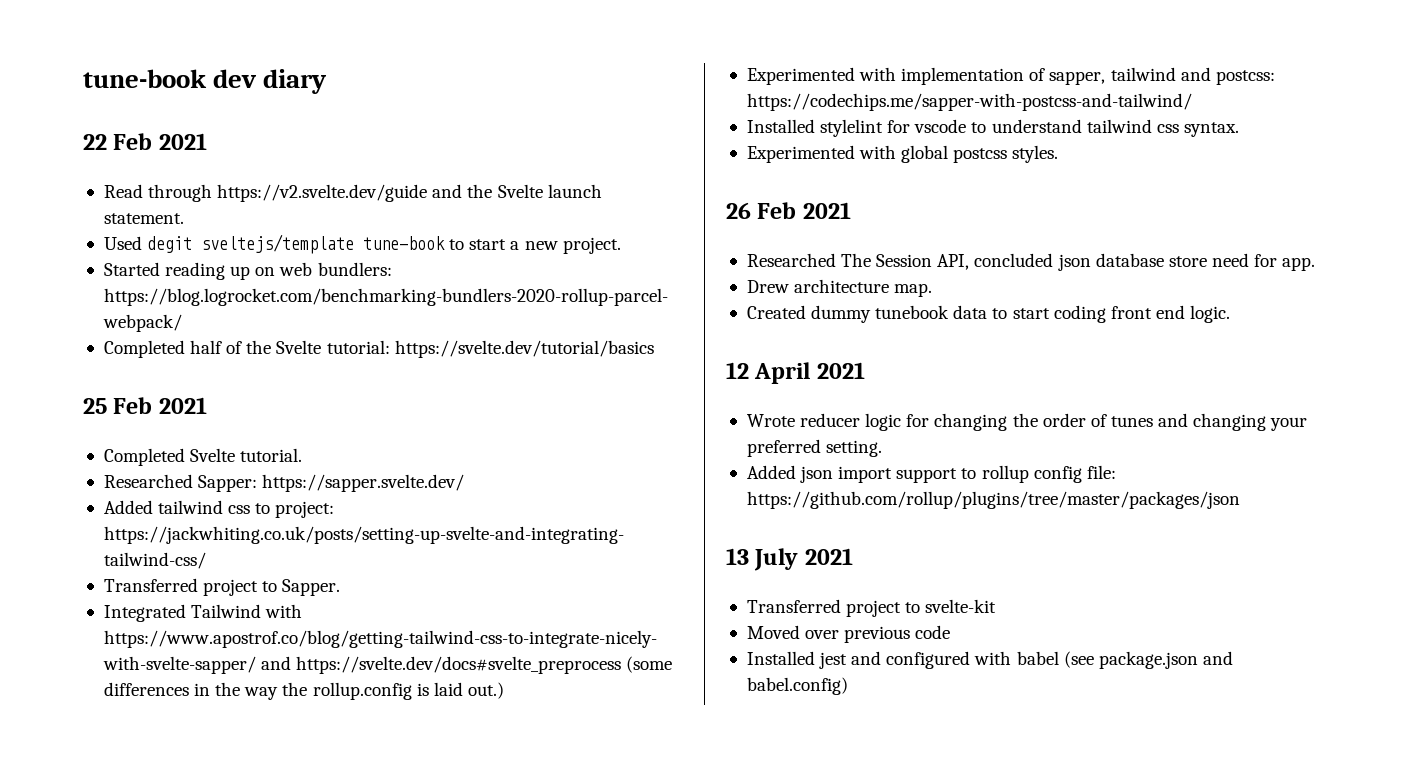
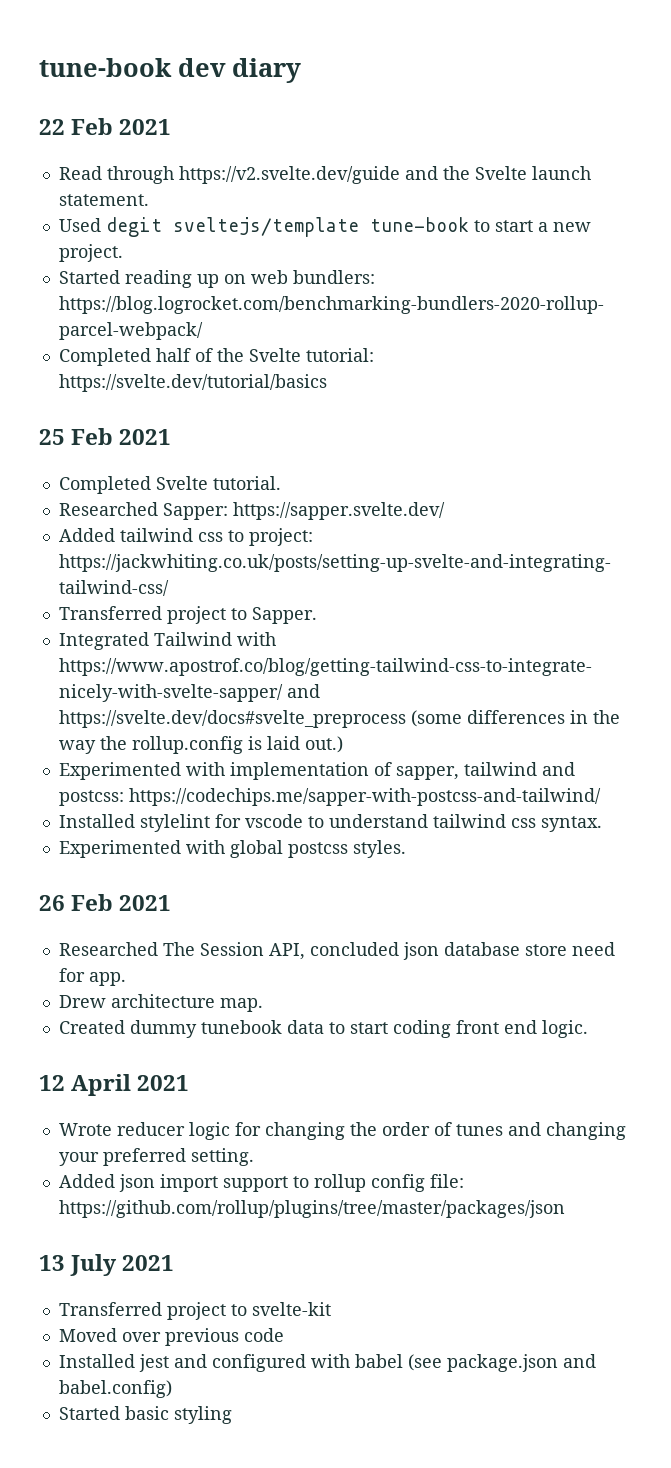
(848, 686) none -> [58,1406,232,1424] // Started basic styling

